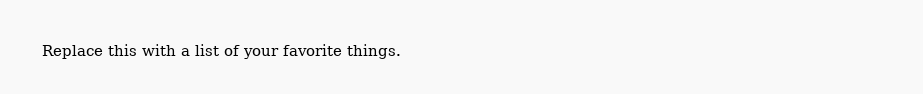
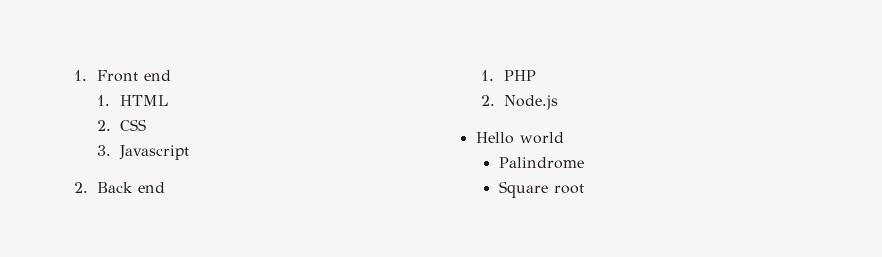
[42,44,401,59] Replace this with a list of your favorite things. -> [74,70,172,82] [97,95,169,106] [97,119,147,131] [97,145,190,160] [74,182,166,193] [481,70,537,81] [481,95,559,110] [475,132,564,144] [498,157,584,169] [498,181,584,198] 1. Front end // 1. HTML // 2. CSS // 3. Javascript // 2. Back end // 1. PHP // 2. Node.js // Hello world // Palindrome // Square root

